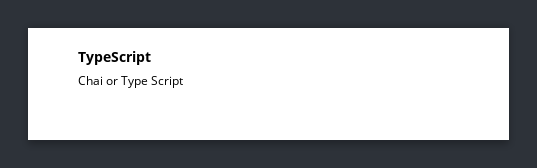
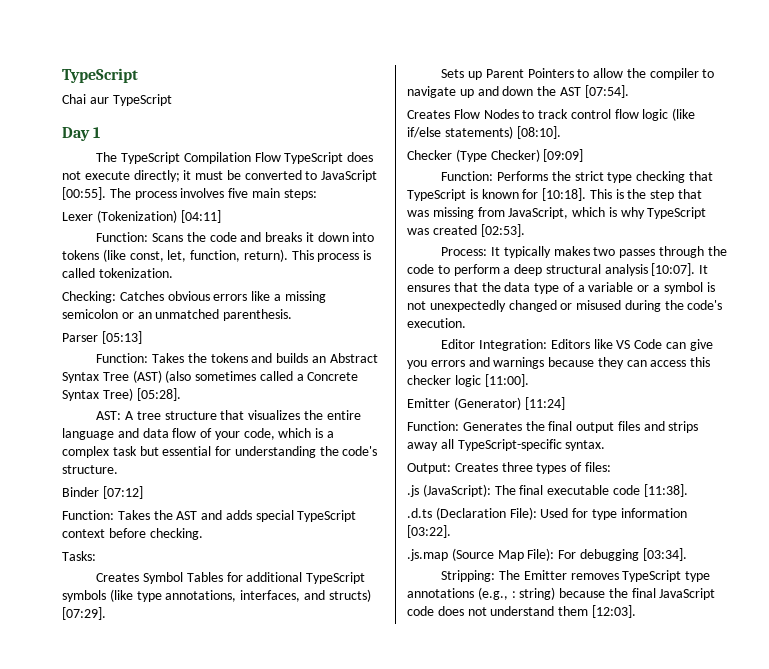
[106,76,184,88] or Type Script -> [89,94,172,106] [62,127,101,141] [96,152,374,164] [62,170,378,182] [62,187,317,200] [62,210,221,223] [96,232,375,242] [62,249,372,262] [62,268,173,278] [62,291,326,303] [62,309,293,321] [62,331,142,344] [96,353,378,363] [62,370,359,383] [62,388,181,401] [96,410,361,420] [62,428,335,440] [62,446,378,458] [62,465,118,474] [62,486,143,499] [62,510,357,522] [62,528,203,540] [62,551,96,561] [96,572,366,584] [62,589,371,602] [62,607,106,620] [441,68,715,80] [407,85,629,98] [407,108,696,121] [407,126,561,139] [407,149,584,162] [441,171,713,183] [407,188,703,201] [407,207,707,219] [407,224,525,237] [441,246,727,258] [407,263,709,276] [407,282,715,294] [407,300,723,312] [407,318,466,328] [441,339,713,351] [407,357,711,369] [407,374,529,387] [407,397,565,410] [407,421,699,433] [407,439,606,451] [407,462,611,474] [407,484,688,497] [407,507,687,520] [407,525,451,538] [407,548,687,561] [441,570,711,582] [407,587,716,600] [407,605,636,618] aur TypeScript // Day 1 // The TypeScript Compilation Flow TypeScript does not execute directly; it must be converted to JavaScript [00:55]. The process involves five main steps: // Lexer (Tokenization) [04:11] // Function: Scans the code and breaks it down into tokens (like const, let, function, return). This process is called tokenization. // Checking: Catches obvious errors like a missing semicolon or an unmatched parenthesis. // Parser [05:13] // Function: Takes the tokens and builds an Abstract Syntax Tree (AST) (also sometimes called a Concrete Syntax Tree) [05:28]. // AST: A tree structure that visualizes the entire language and data flow of your code, which is a complex task but essential for understanding the code's structure. // Binder [07:12] // Function: Takes the AST and adds special TypeScript context before checking. // Tasks: // Creates Symbol Tables for additional TypeScript symbols (like type annotations, interfaces, and structs) [07:29]. // Sets up Parent Pointers to allow the compiler to navigate up and down the AST [07:54]. // Creates Flow Nodes to track control flow logic (like if/else statements) [08:10]. // Checker (Type Checker) [09:09] // Function: Performs the strict type checking that TypeScript is known for [10:18]. This is the step that was missing from JavaScript, which is why TypeScript was created [02:53]. // Process: It typically makes two passes through the code to perform a deep structural analysis [10:07]. It ensures that the data type of a variable or a symbol is not unexpectedly changed or misused during the code's execution. // Editor Integration: Editors like VS Code can give you errors and warnings because they can access this checker logic [11:00]. // Emitter (Generator) [11:24] // Function: Generates the final output files and strips away all TypeScript-specific syntax. // Output: Creates three types of files: // .js (JavaScript): The final executable code [11:38]. // .d.ts (Declaration File): Used for type information [03:22]. // .js.map (Source Map File): For debugging [03:34]. // Stripping: The Emitter removes TypeScript type annotations (e.g., : string) because the final JavaScript code does not understand them [12:03].

